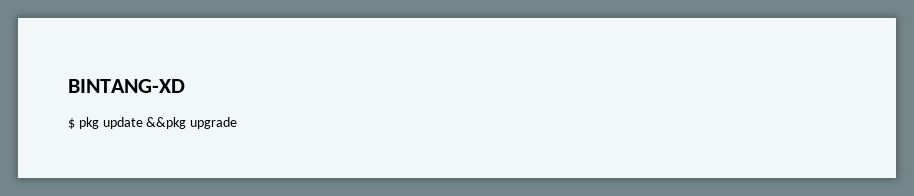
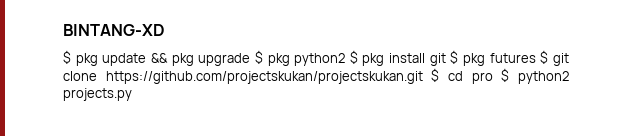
[146,117,238,129] &&pkg upgrade -> [150,50,569,66] [63,68,570,84] [63,88,132,101] && pkg upgrade $ pkg python2 $ pkg install git $ pkg futures $ git clone https://github.com/projectskukan/projectskukan.git $ cd pro $ python2 projects.py

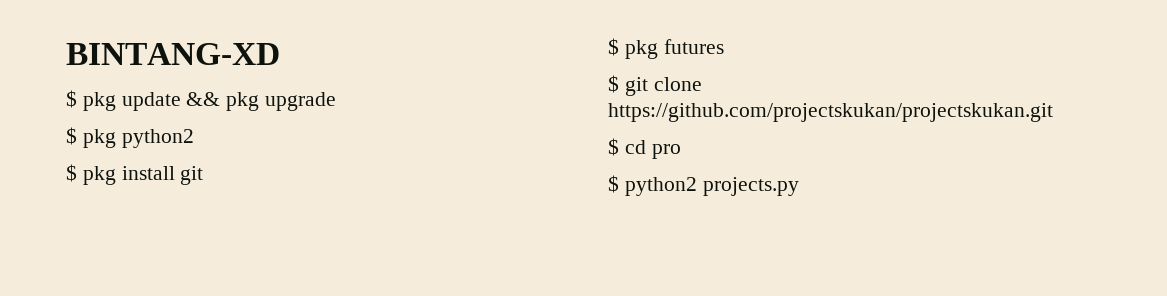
(251, 59) none -> (337, 101) //
(346, 59) none -> (194, 138) //
(446, 59) none -> (204, 175) //
(536, 58) none -> (724, 46) //
(423, 77) none -> (1053, 112) //
(493, 78) none -> (681, 151) //

